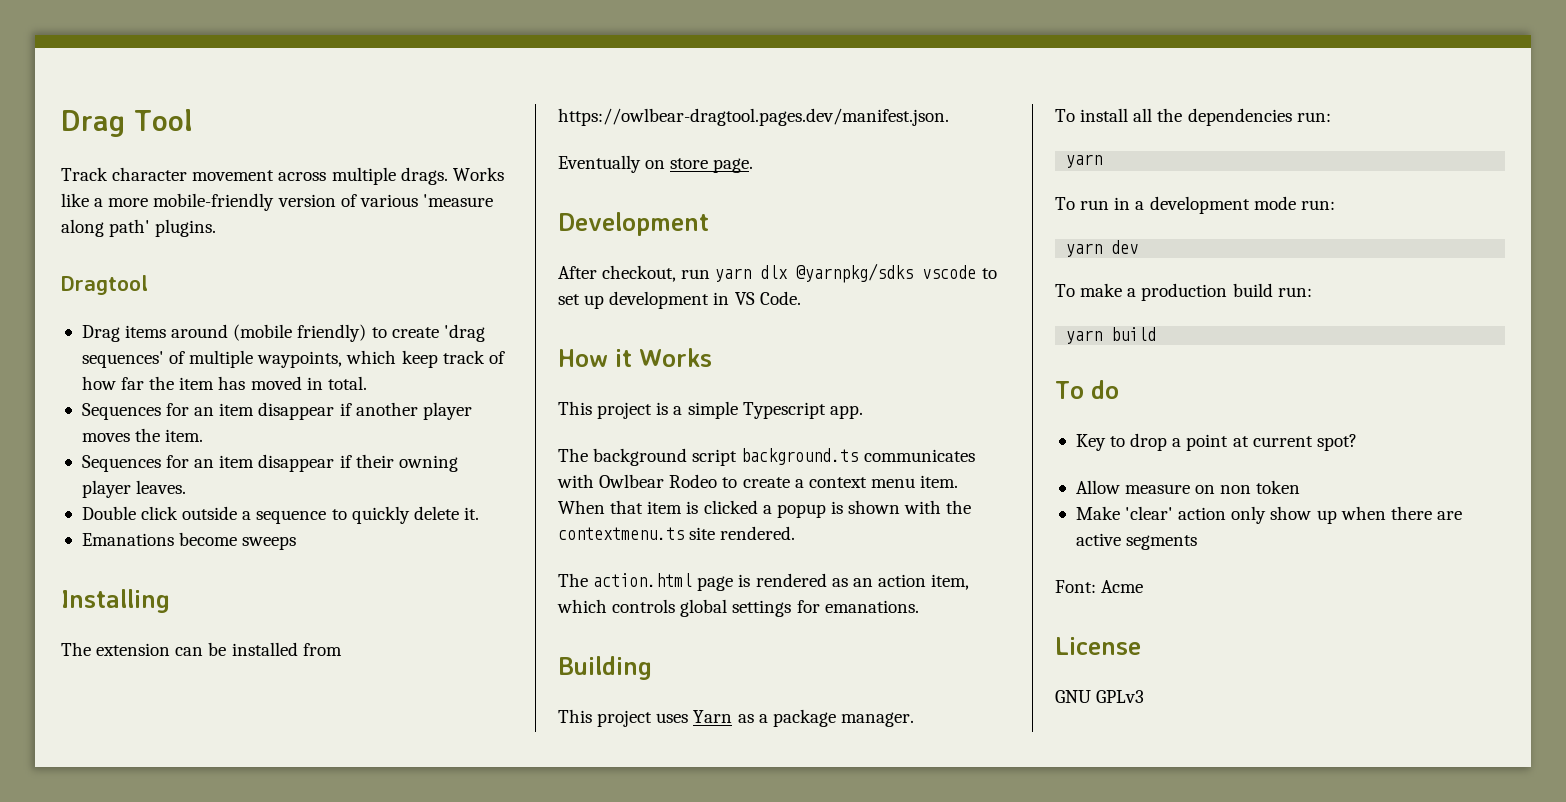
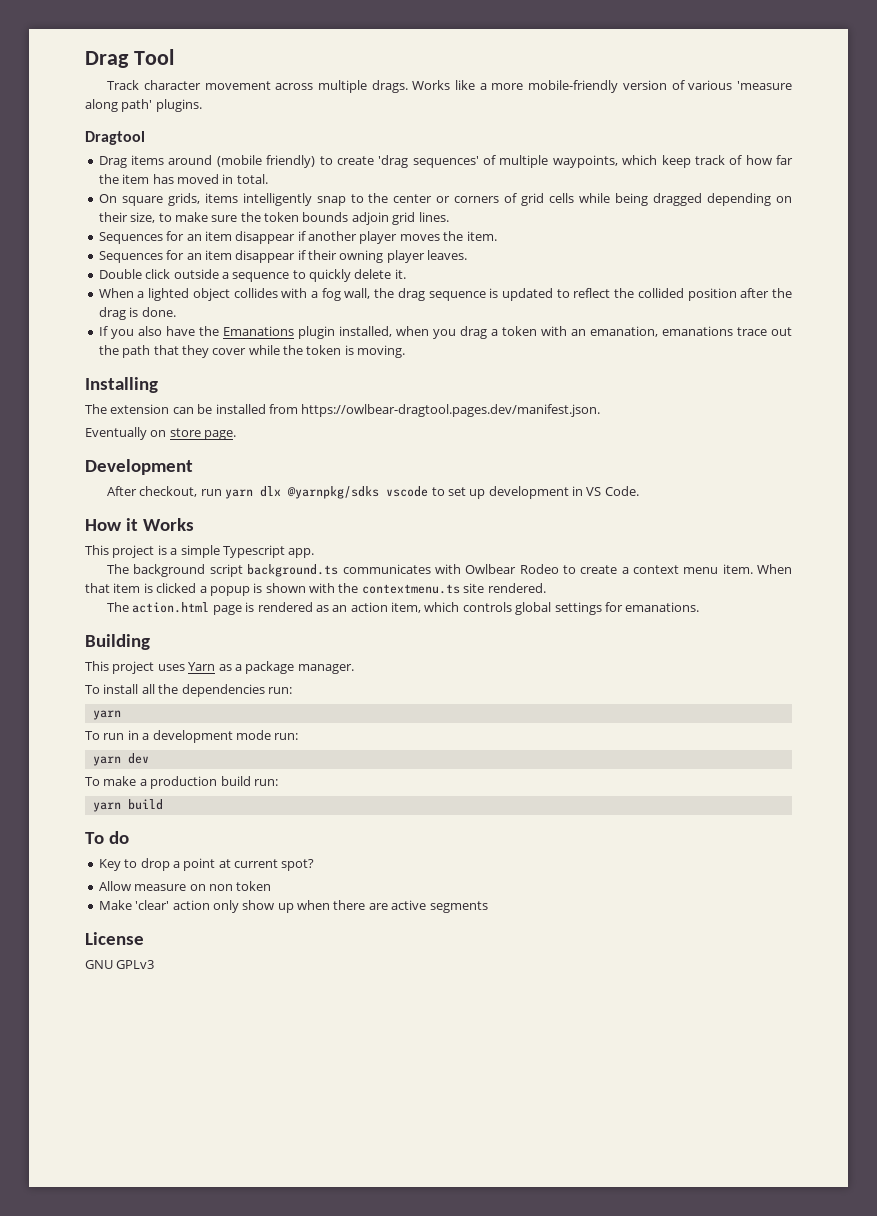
(367, 383) none -> [98,193,792,206] [98,212,449,225] // On square grids, items intelligently snap to the center or corners of grid cells while being dragged depending on their size, to make sure the token bounds adjoin grid lines.
[81,532,297,550] Emanations become sweeps -> [98,288,792,301] [98,307,176,320] [98,326,793,339] [98,345,406,358] When a lighted object collides with a fog wall, the drag sequence is updated to reflect the collided position after the drag is done. // If you also have the Emanations plugin installed, when you drag a token with an emanation, emanations trace out the path that they cover while the token is moving.
[1055,580,1144,593] // Font: Acme -> (488, 907) none

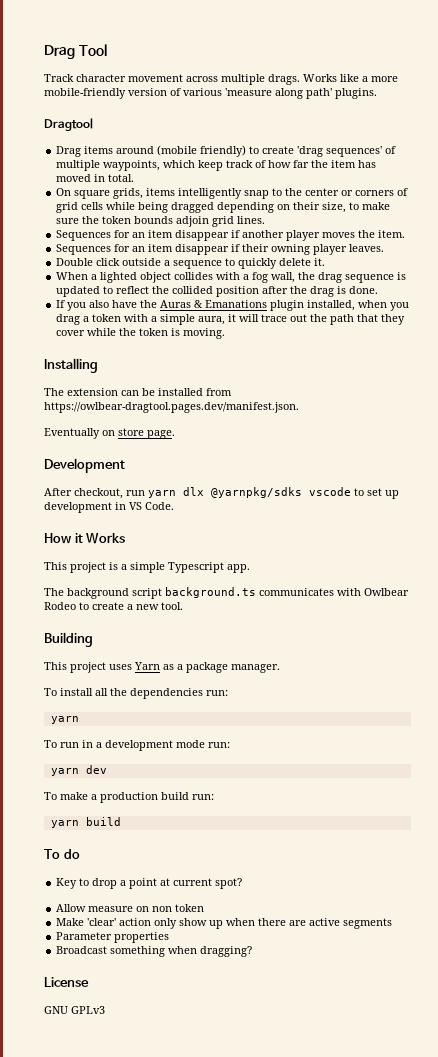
(219, 331) none -> [160,300,204,308] Auras &
[570,326,733,337] an emanation, emanations -> [151,314,260,325] a simple aura, it will
[632,564,792,574] [85,583,546,596] [107,602,700,615] context menu item. When that item is clicked a popup is shown with the contextmenu.ts site rendered. // The action.html page is rendered as an action item, which controls global settings for emanations. -> [136,602,183,610] new tool.
(488, 907) none -> [56,932,170,943] [56,946,253,957] // Parameter properties // Broadcast something when dragging?

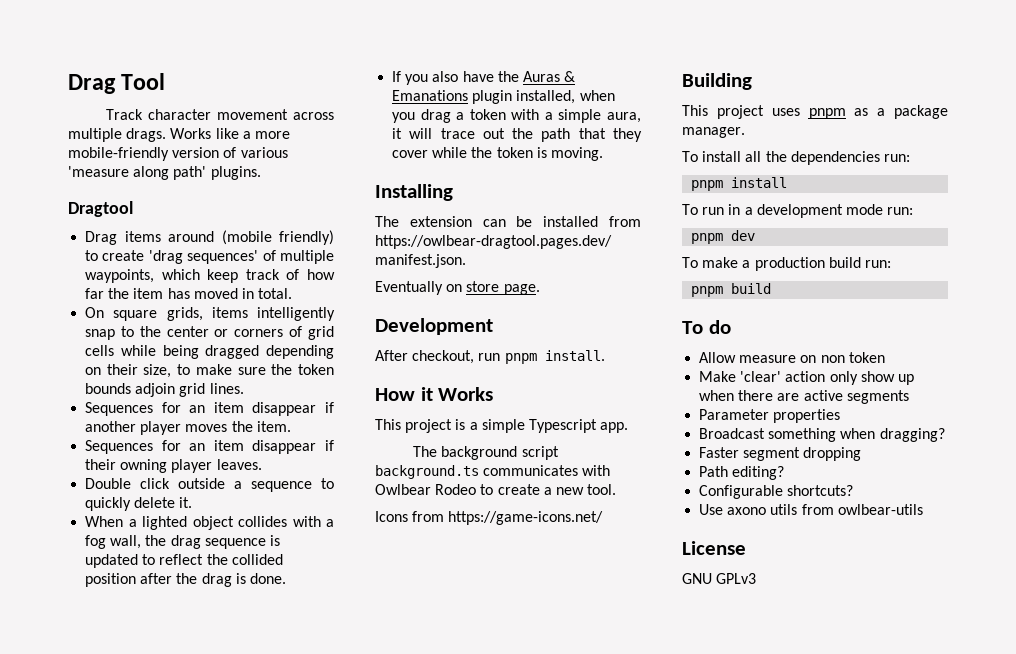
[148,487,399,499] [44,502,174,513] yarn dlx @yarnpkg/sdks vscode to set up development in VS Code. -> [504,350,605,364] pnpm install.
(183, 606) none -> [375,511,604,525] // Icons from https://game-icons.net/
[134,662,160,670] Yarn -> [808,108,846,119] pnpm
[50,716,79,724] yarn -> [691,177,788,191] pnpm install
[50,768,79,776] yarn -> [691,233,724,244] pnpm
[50,820,79,828] yarn -> [691,286,724,297] pnpm
[56,878,243,889] // Key to drop a point at current spot? -> (731, 327) none
(253, 951) none -> [699,447,862,461] [699,466,785,480] [699,485,854,499] [699,504,923,515] // Faster segment dropping // Path editing? // Configurable shortcuts? // Use axono utils from owlbear-utils

